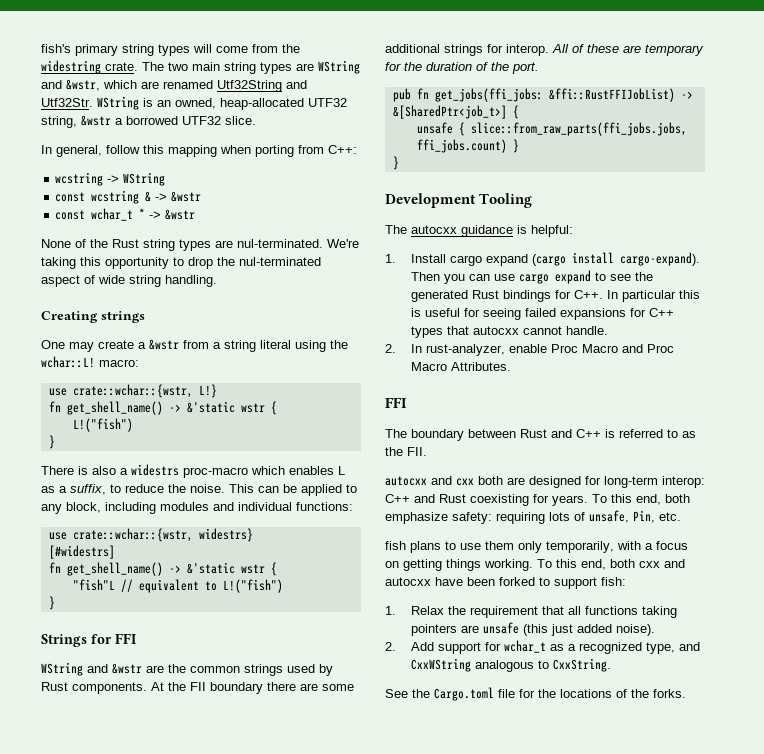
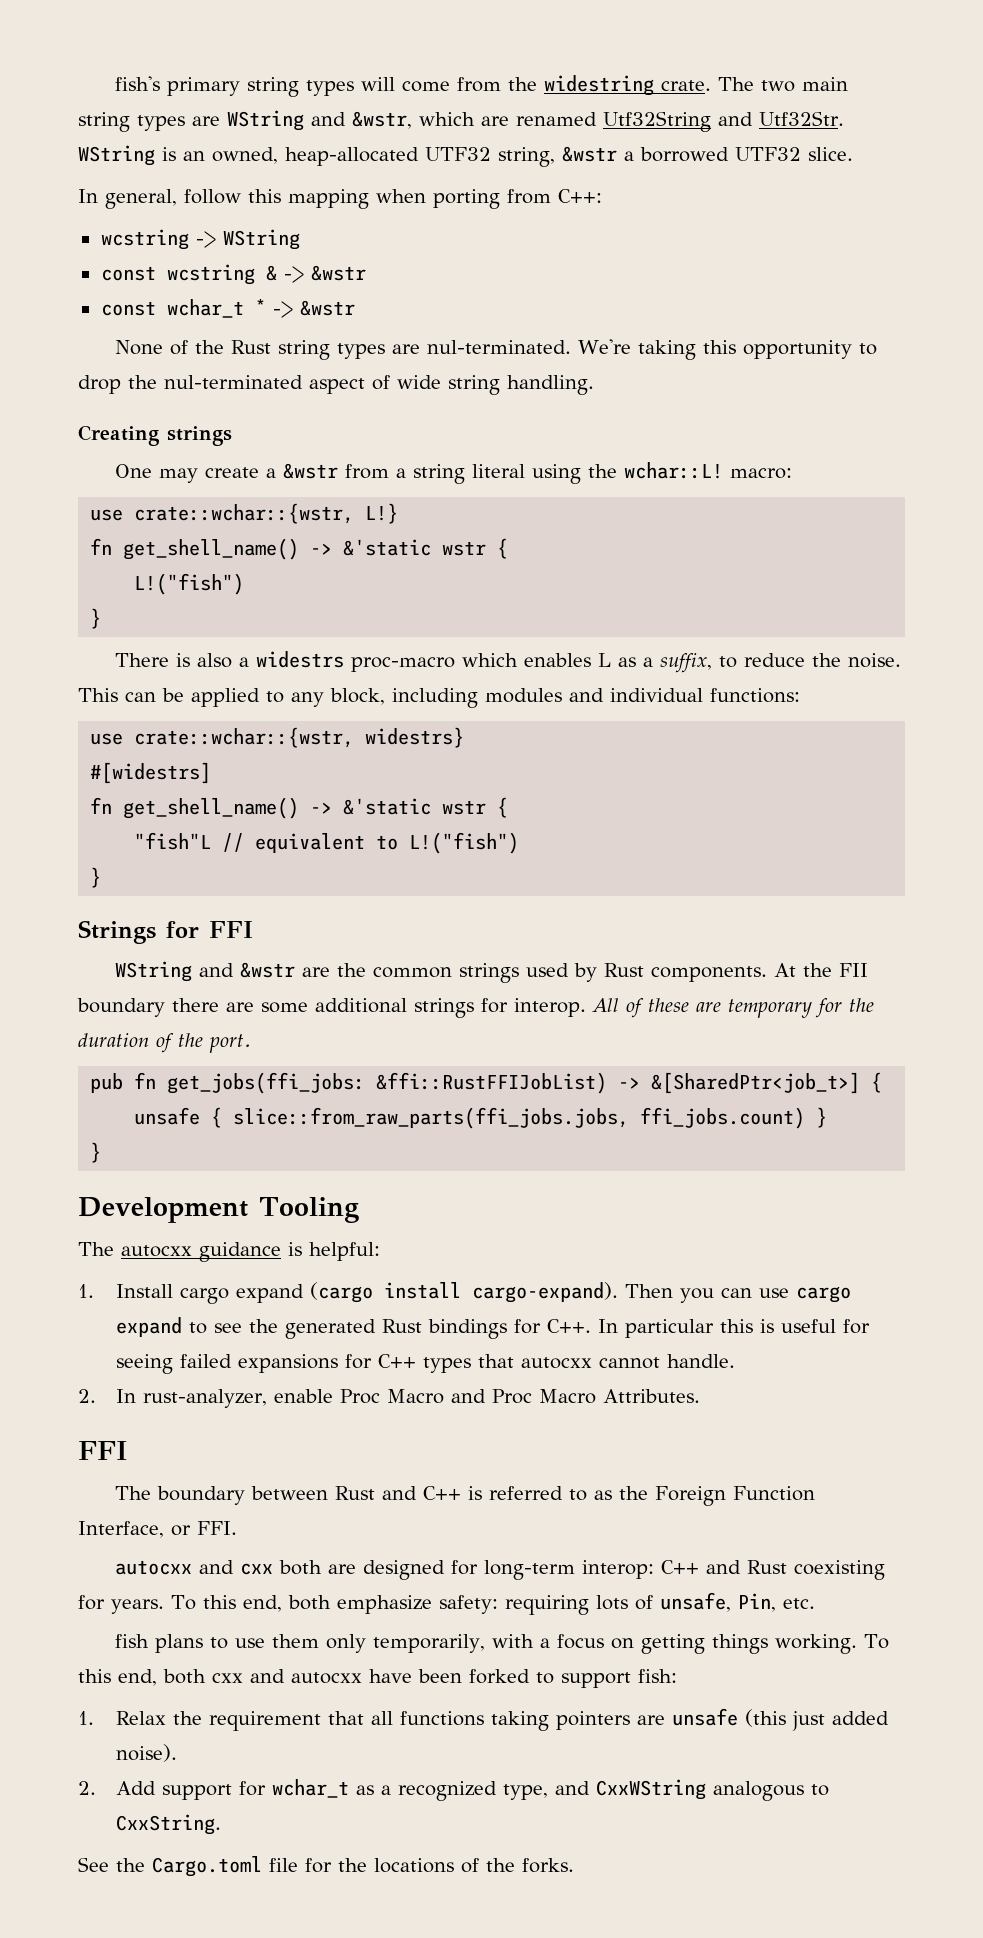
[48,545,115,559] [#widestrs] -> [90,762,212,784] #[widestrs]
[407,447,427,456] FII. -> [654,1486,815,1506] [78,1521,237,1538] Foreign Function Interface, or FFI.

